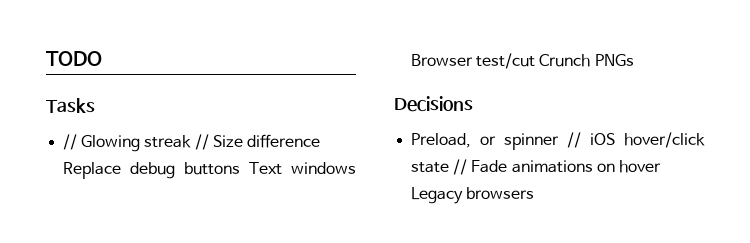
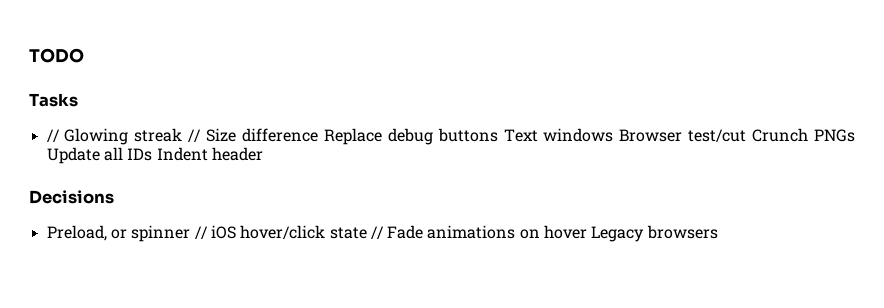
(634, 60) none -> [46,147,263,164] Update all IDs Indent header

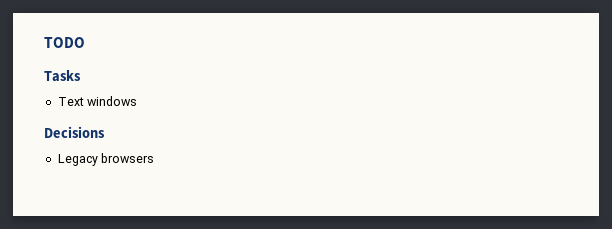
[46,128,855,145] [46,147,263,164] [29,190,114,204] [46,225,588,242] // Glowing streak // Size difference Replace debug buttons Text windows Browser test/cut Crunch PNGs Update all IDs Indent header // Decisions // Preload, or spinner // iOS hover/click state // Fade animations on hover -> [57,96,138,106] [44,126,105,138] Text windows // Decisions //

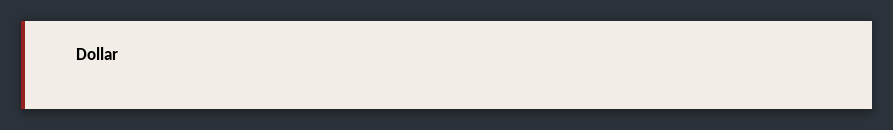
[44,37,85,48] [44,70,81,82] [57,96,138,106] [44,126,105,138] [57,153,155,166] TODO // Tasks // Text windows // Decisions // Legacy browsers -> [76,47,118,60] Dollar

